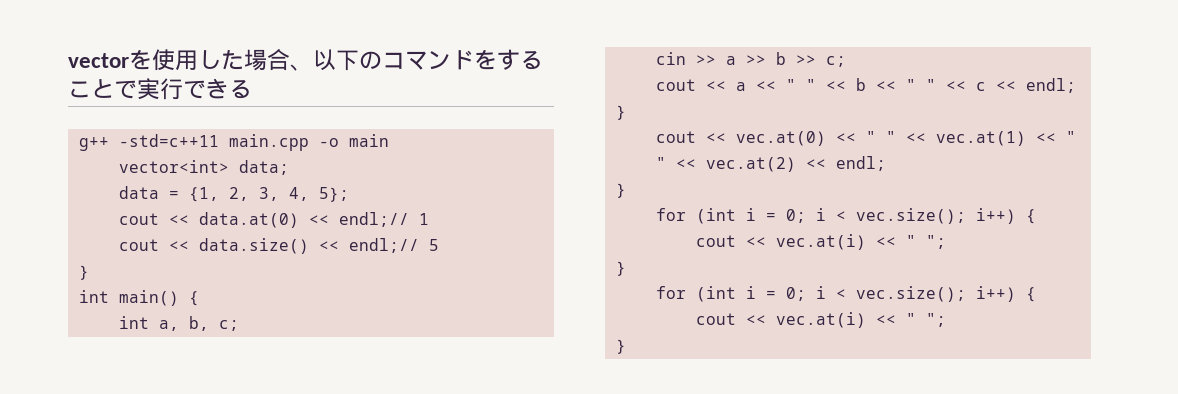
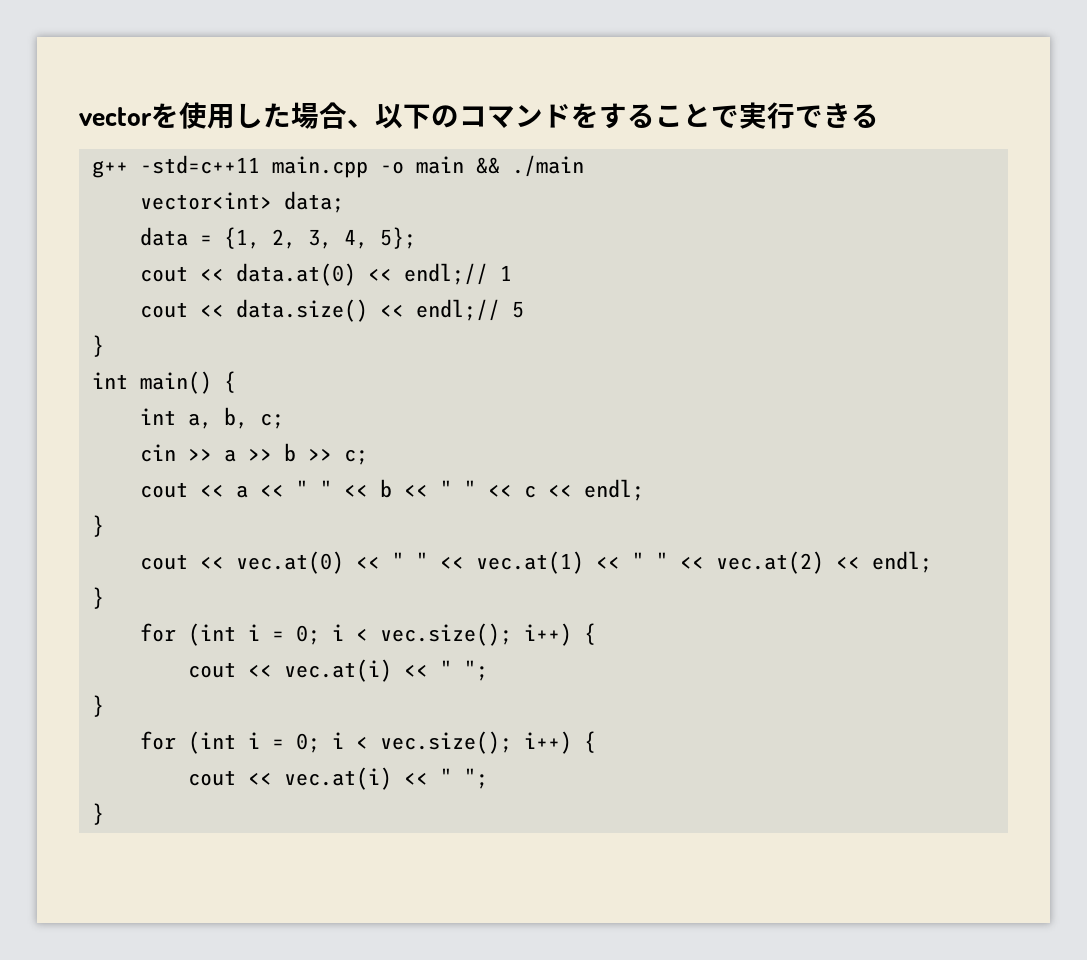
(389, 140) none -> [475,155,584,177] && ./main

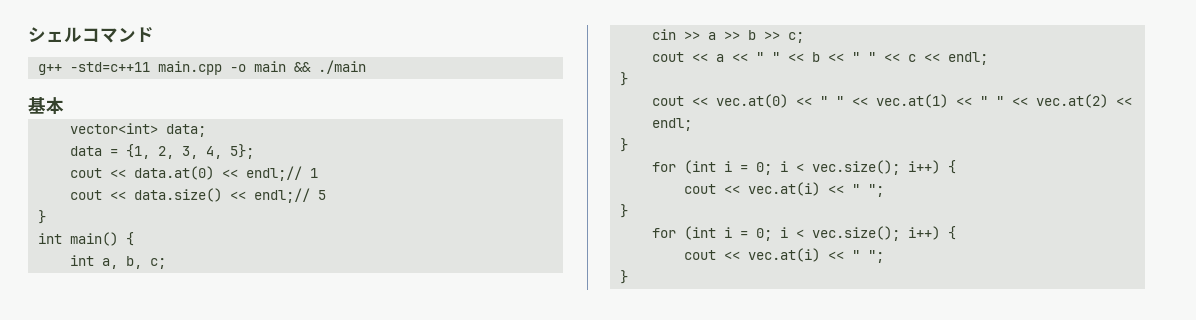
[79,102,879,129] vectorを使用した場合、以下のコマンドをすることで実行できる -> [28,27,154,43] シェルコマンド
(584, 166) none -> [28,97,64,114] // 基本

